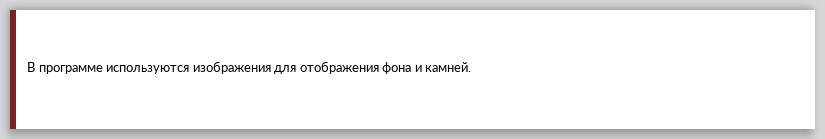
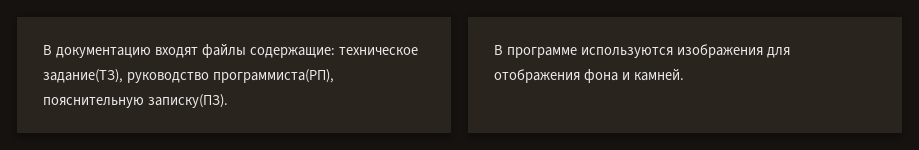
[27,62,35,72] В -> [43,43,418,58] [43,69,334,83] [43,94,228,108] [494,45,503,55] В документацию входят файлы содержащие: техническое задание(ТЗ), руководство программиста(РП), пояснительную записку(ПЗ). // В

